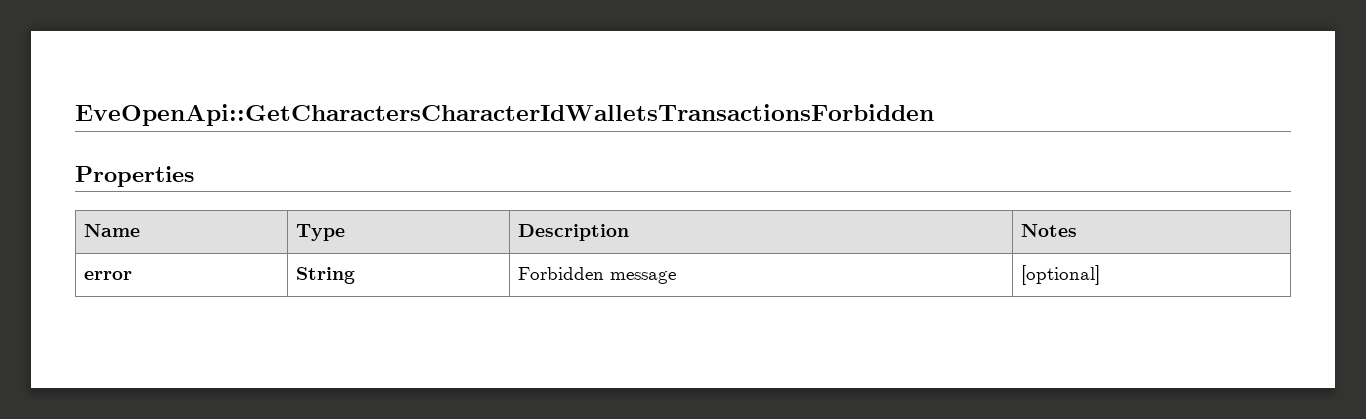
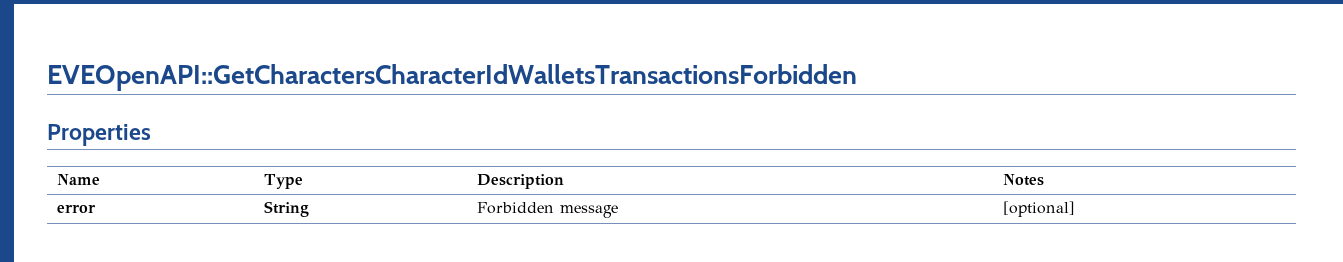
[75,104,934,126] EveOpenApi::GetCharactersCharacterIdWalletsTransactionsForbidden -> [47,64,857,91] EVEOpenAPI::GetCharactersCharacterIdWalletsTransactionsForbidden

